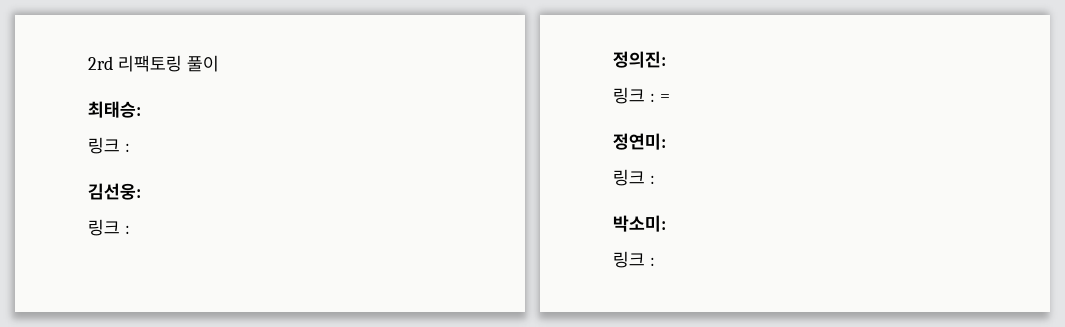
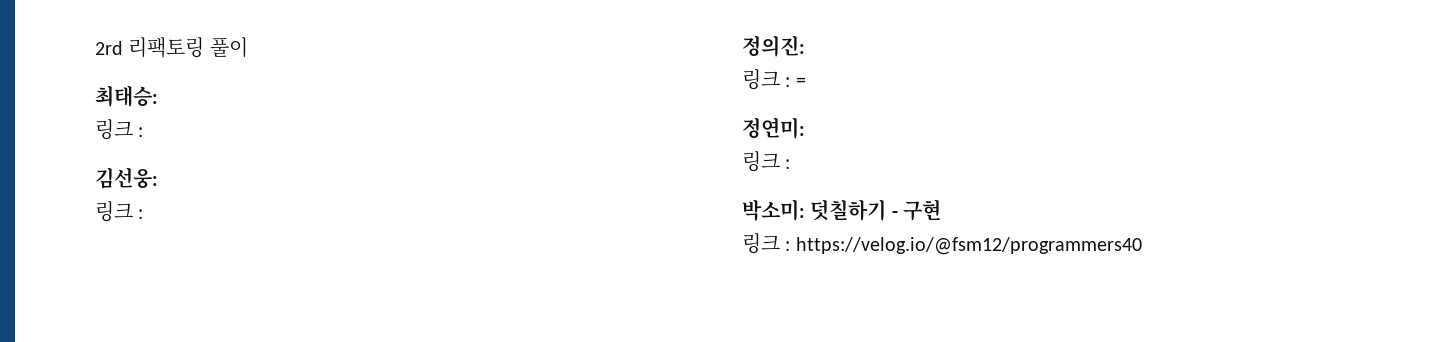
[613,251,655,268] // 링크 : -> [810,199,942,221] [742,233,1142,255] 덧칠하기 - 구현 // 링크 : https://velog.io/@fsm12/programmers40

